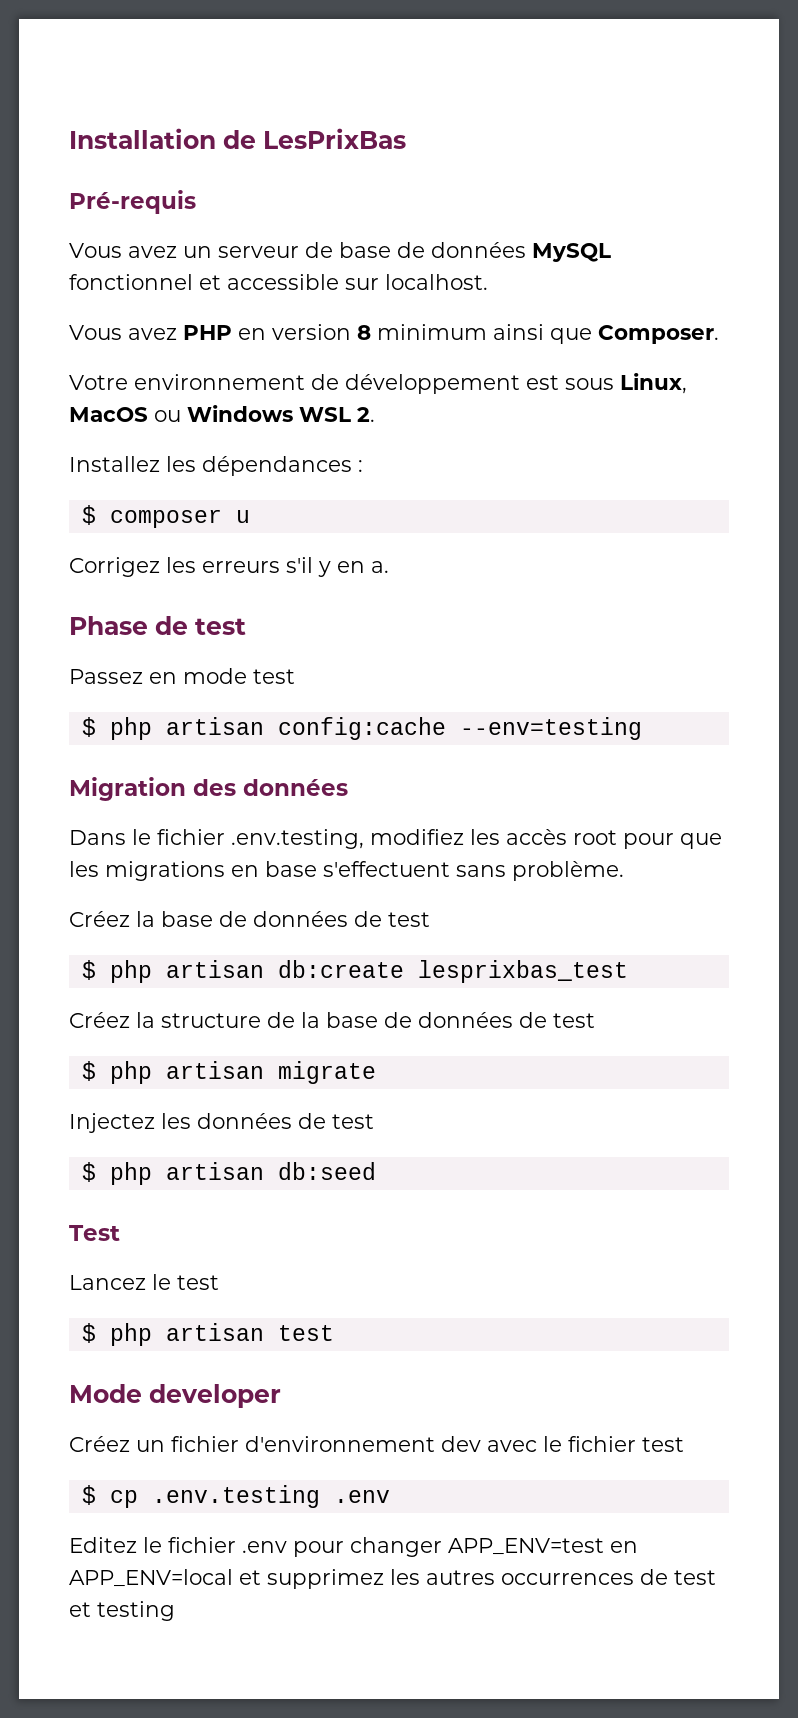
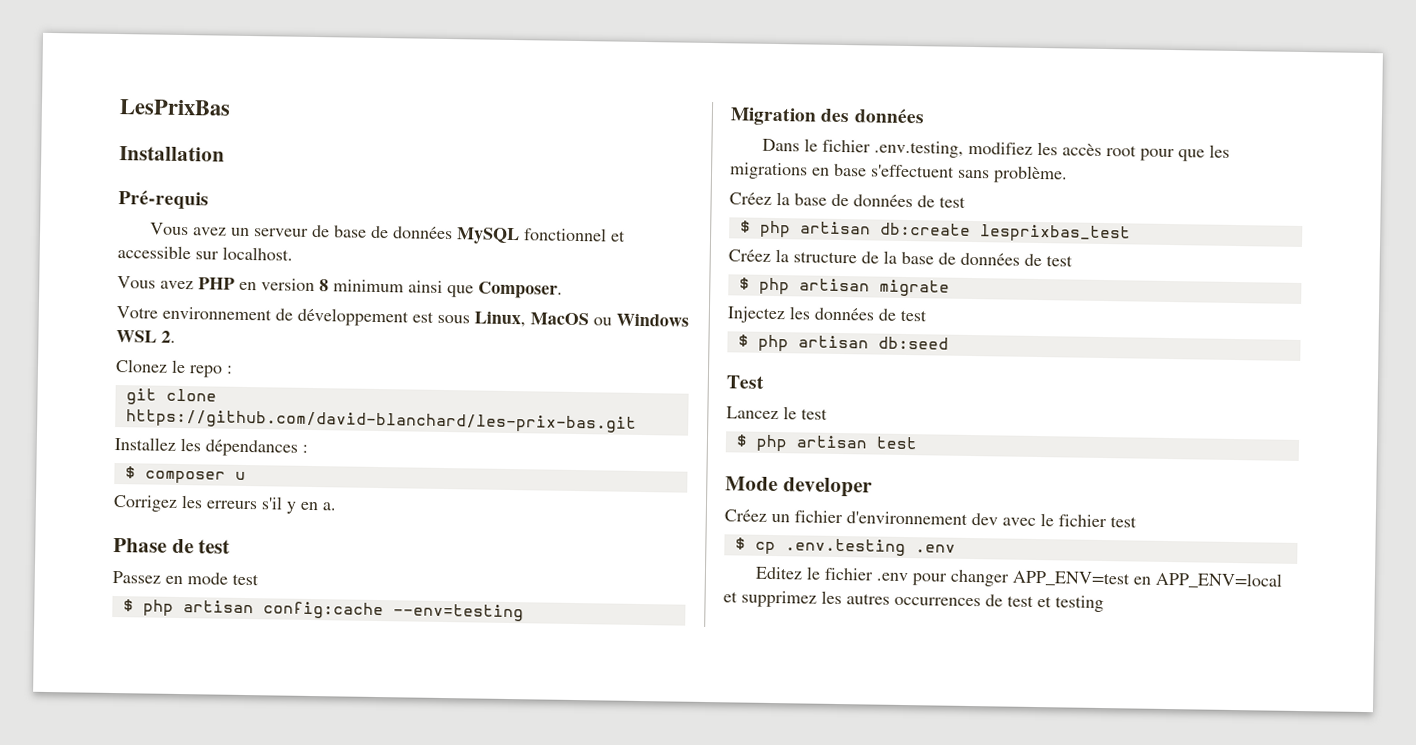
(69, 138) none -> [119,99,231,116] LesPrixBas //
[223,128,406,149] de LesPrixBas -> (225, 154) none
(375, 414) none -> [115,359,233,378] [125,388,217,405] [125,409,637,433] // Clonez le repo : // git clone https://github.com/david-blanchard/les-prix-bas.git

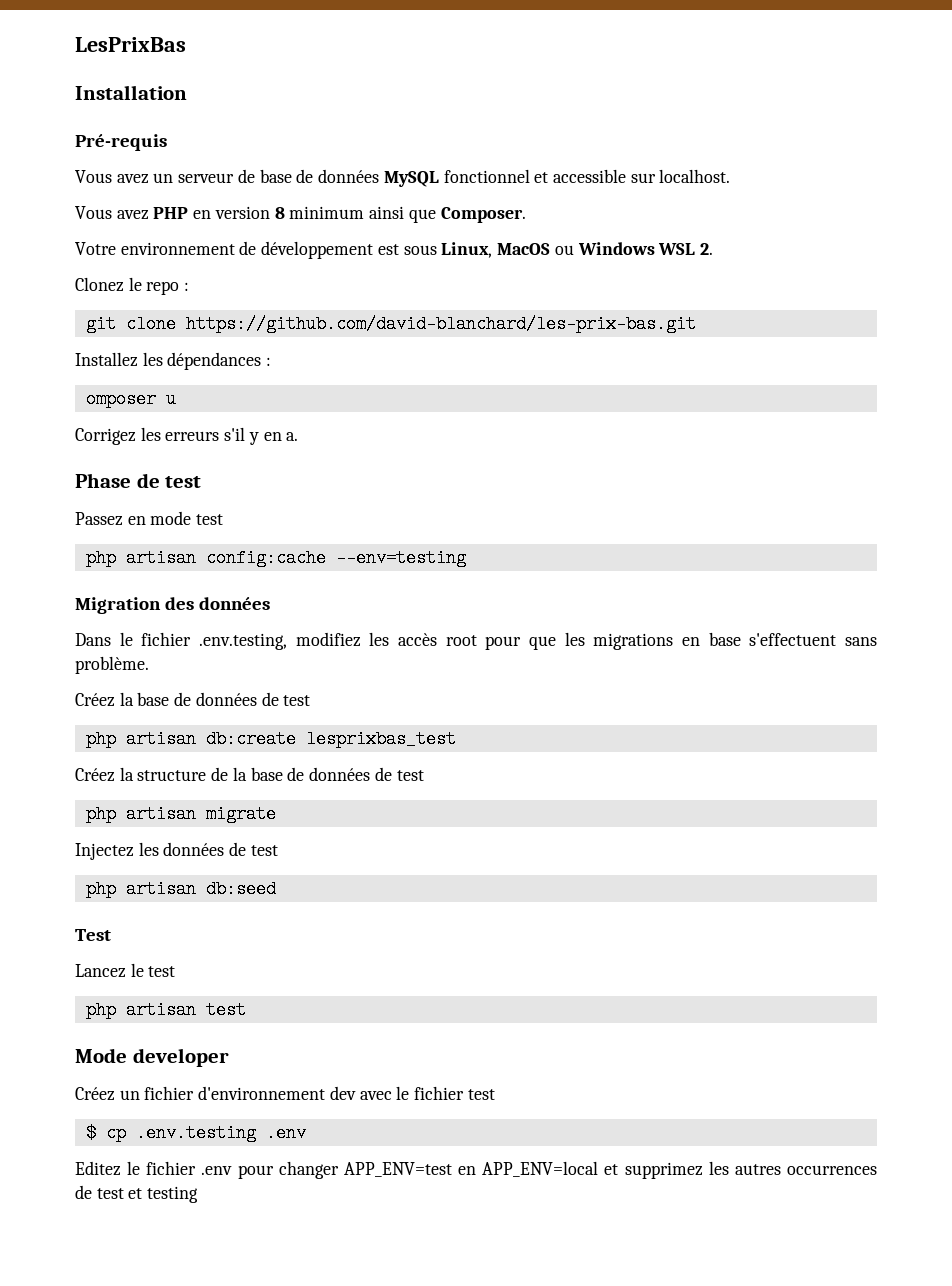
[124,466,226,484] $ composer -> [85,390,156,408] omposer
[122,599,134,612] $ -> (224, 519) none
[739,220,751,233] $ -> (311, 700) none
[738,277,750,290] $ -> (424, 775) none
[737,334,749,347] $ -> (278, 850) none
[735,434,748,447] $ -> (176, 971) none

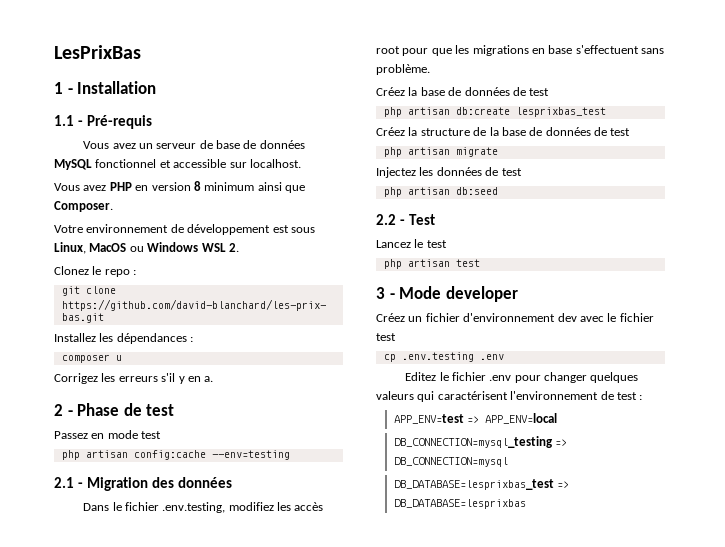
(186, 44) none -> [54,82,73,94] 1 -
(187, 92) none -> [54,115,83,126] 1.1 -
[85,390,156,408] omposer -> [61,354,110,363] composer
(299, 436) none -> [54,404,73,416] 2 -
(466, 558) none -> [54,477,83,488] 2.1 -
(276, 889) none -> [376,214,405,225] 2.2 -
(246, 1010) none -> [376,287,395,299] 3 -
[85,1124,96,1142] $ -> (396, 337) none
[343,1161,878,1179] [75,1185,199,1203] APP_ENV=test en APP_ENV=local et supprimez les autres occurrences de test et testing -> [590,372,639,383] [376,391,643,402] [394,413,558,424] [394,436,568,448] [394,457,509,467] [394,479,570,490] [394,499,527,509] quelques valeurs qui caractérisent l'environnement de test : // APP_ENV=test => APP_ENV=local // DB_CONNECTION=mysql_testing => DB_CONNECTION=mysql // DB_DATABASE=lesprixbas_test => DB_DATABASE=lesprixbas

